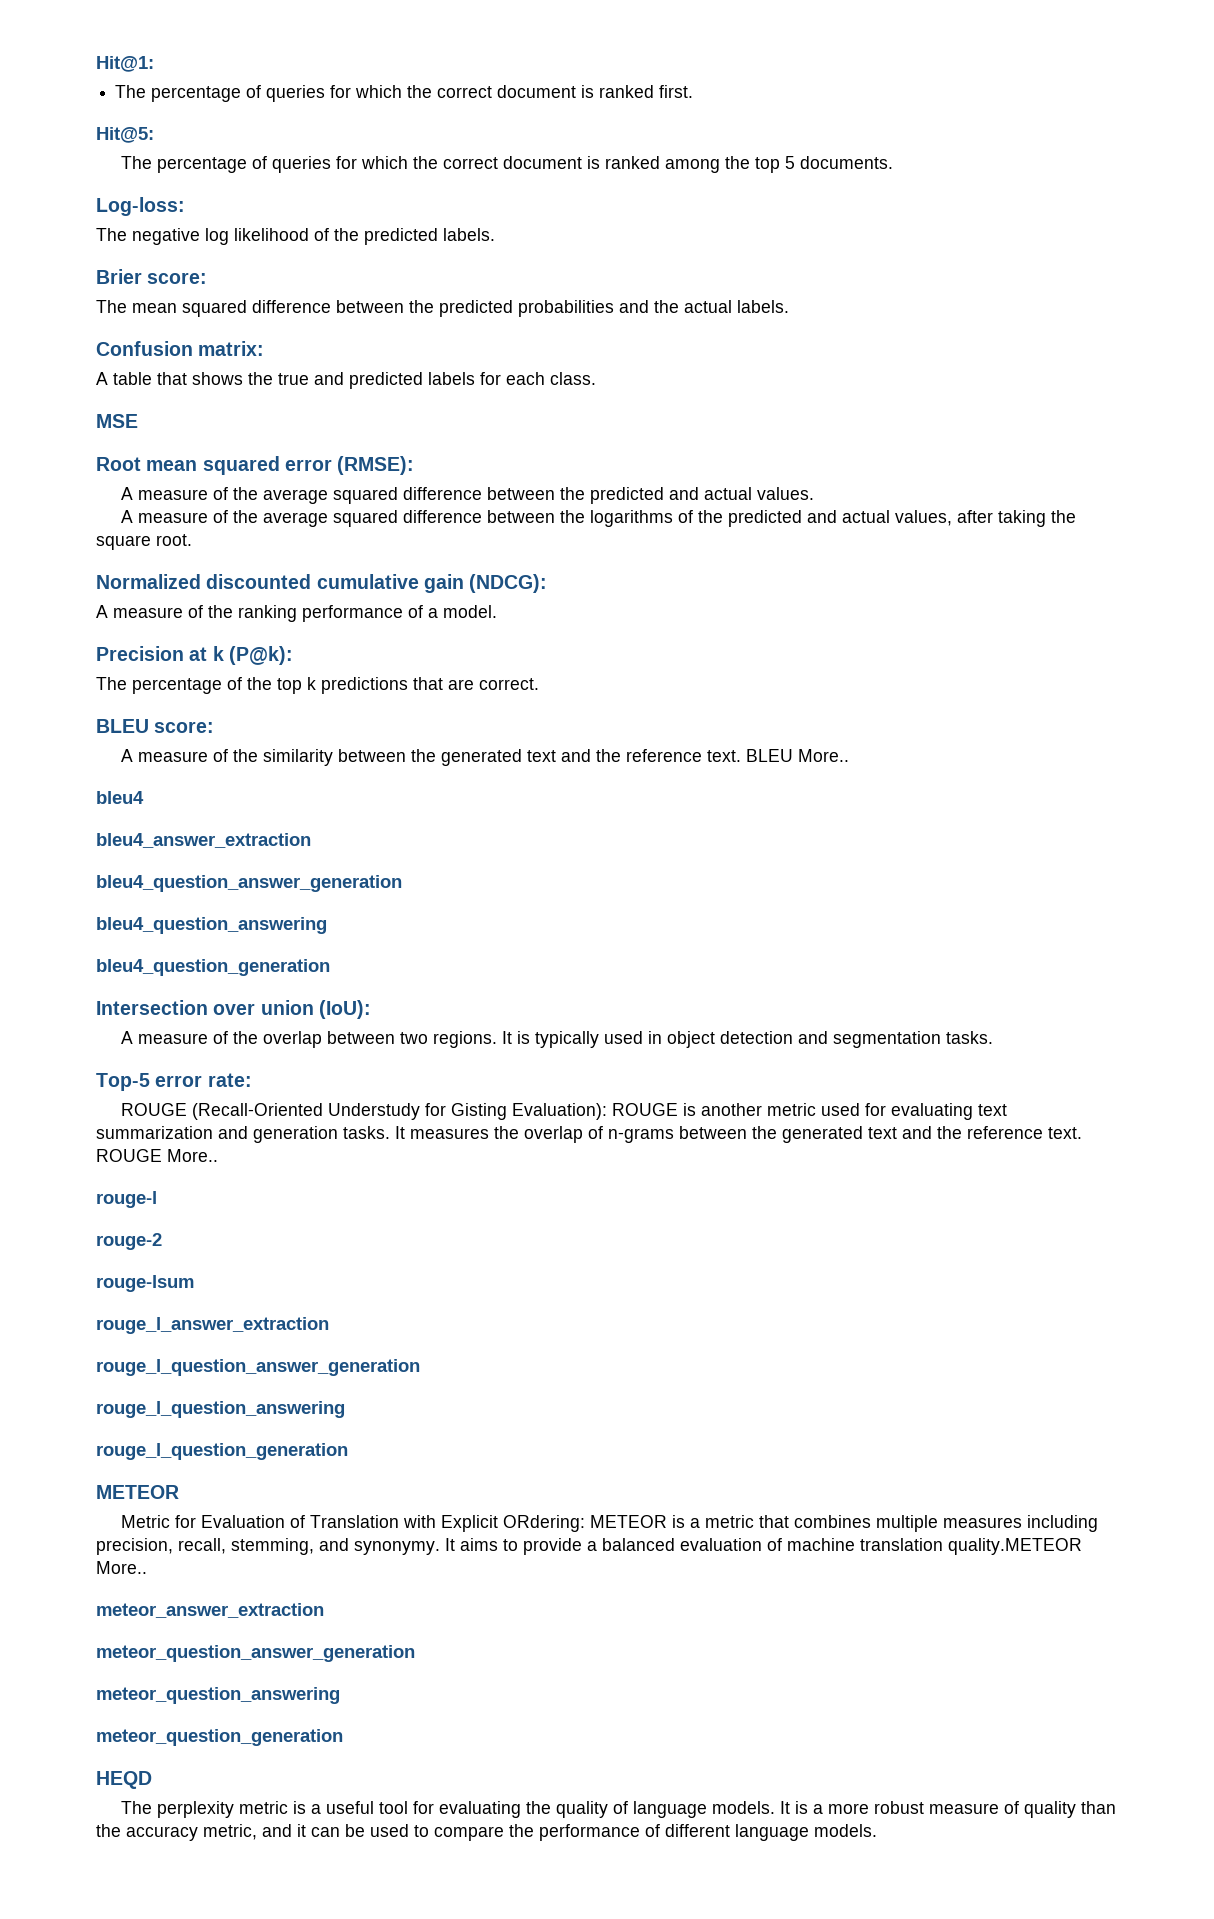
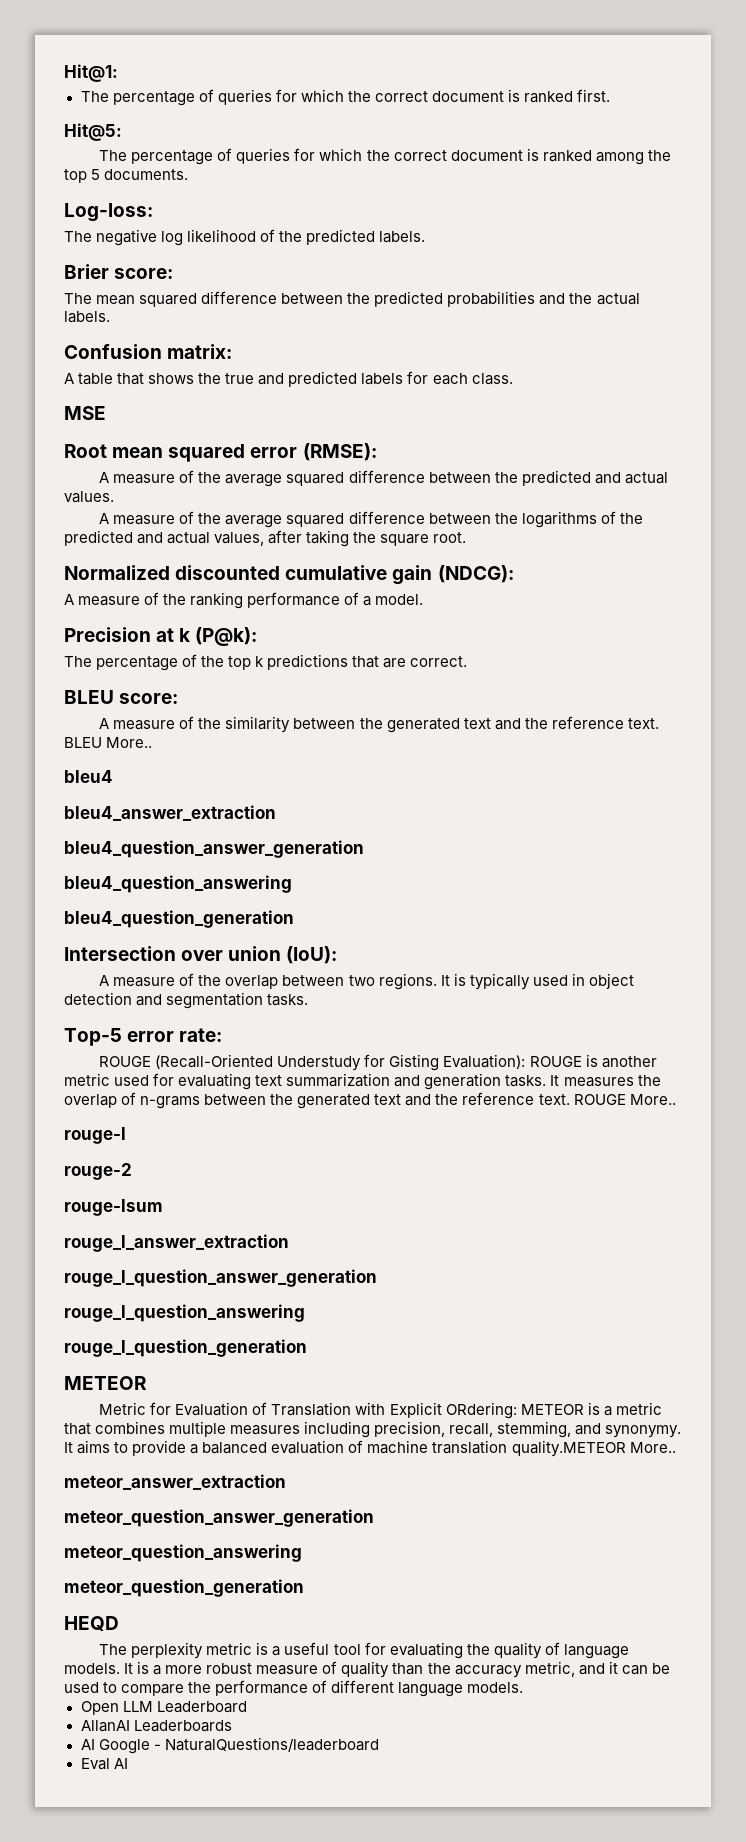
(877, 1830) none -> [80,1701,247,1715] [80,1720,232,1732] [80,1737,379,1754] [80,1758,128,1770] // Open LLM Leaderboard // AllanAI Leaderboards // AI Google - NaturalQuestions/leaderboard // Eval AI

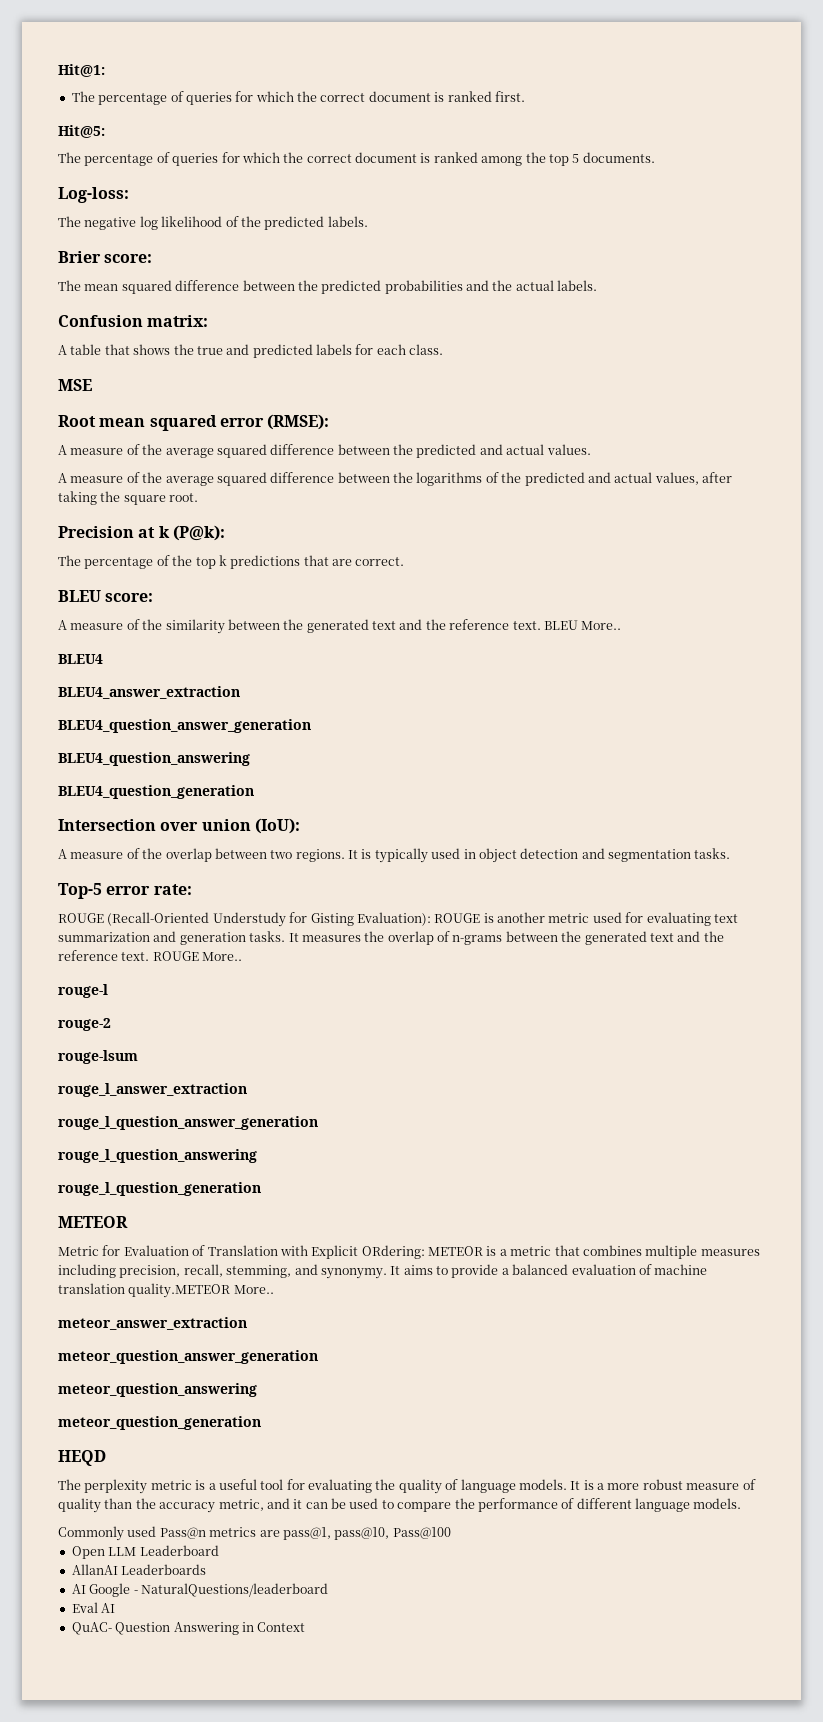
[64,565,514,585] [64,592,424,609] // Normalized discounted cumulative gain (NDCG): // A measure of the ranking performance of a model. -> (199, 497) none
[64,770,113,783] [64,805,276,821] [64,840,364,858] [64,875,292,893] [64,910,294,928] bleu4 // bleu4_answer_extraction // bleu4_question_answer_generation // bleu4_question_answering // bleu4_question_generation -> [58,654,103,664] [58,686,240,699] [58,719,311,733] [58,752,250,766] [58,785,254,799] BLEU4 // BLEU4_answer_extraction // BLEU4_question_answer_generation // BLEU4_question_answering // BLEU4_question_generation
(524, 1687) none -> [58,1526,451,1541] // Commonly used Pass@n metrics are pass@1, pass@10, Pass@100
(128, 1763) none -> [71,1622,306,1635] // QuAC- Question Answering in Context

